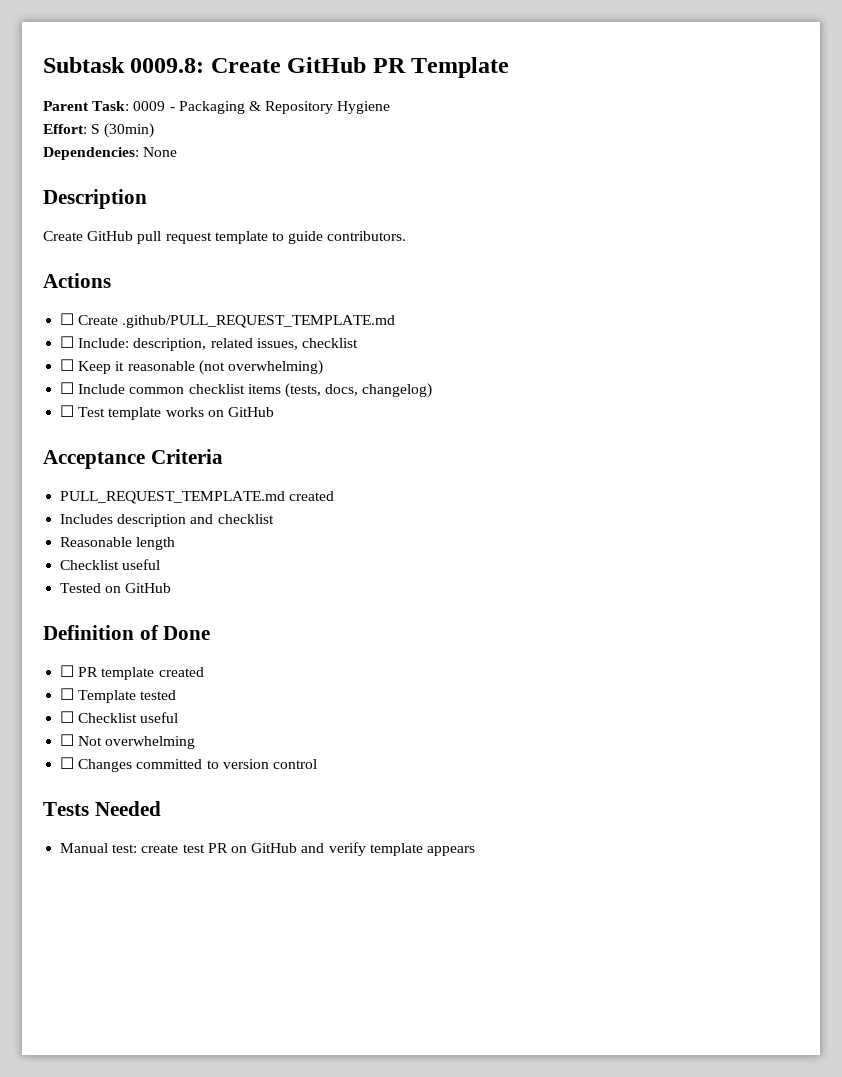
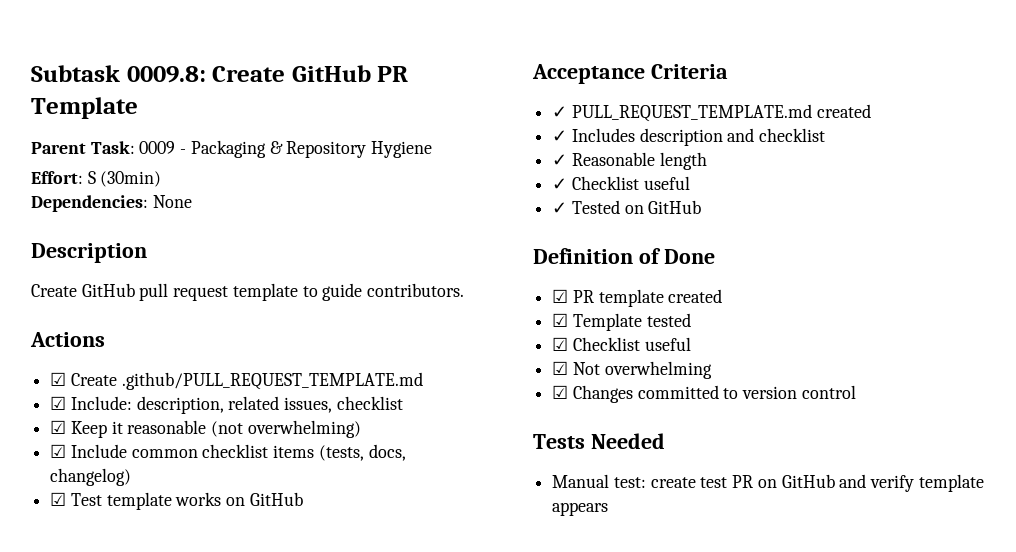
[60,313,75,325] ☐ -> [50,372,67,386] ☑
[60,336,75,348] ☐ -> [50,396,67,410] ☑
[60,359,75,371] ☐ -> [50,420,67,434] ☑
[60,382,75,394] ☐ -> [50,444,67,458] ☑
[60,405,75,417] ☐ -> [50,492,67,506] ☑
(223, 456) none -> [552,106,568,118] ✓
(335, 496) none -> [552,130,568,142] ✓
(274, 519) none -> [552,154,568,166] ✓
[60,559,161,570] Checklist useful // -> [552,176,690,190] [552,202,568,214] ✓ Checklist useful // ✓
[60,665,75,677] ☐ -> [552,289,569,303] ☑
[60,688,75,700] ☐ -> [552,313,569,327] ☑
[60,711,179,723] [60,734,75,746] ☐ Checklist useful // ☐ -> [552,337,691,351] [552,361,569,375] ☑ Checklist useful // ☑
[60,757,75,769] ☐ -> [552,385,569,399] ☑

